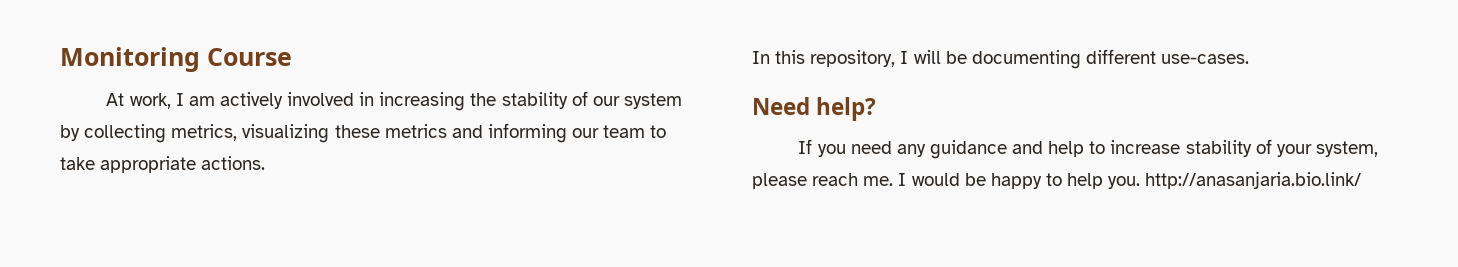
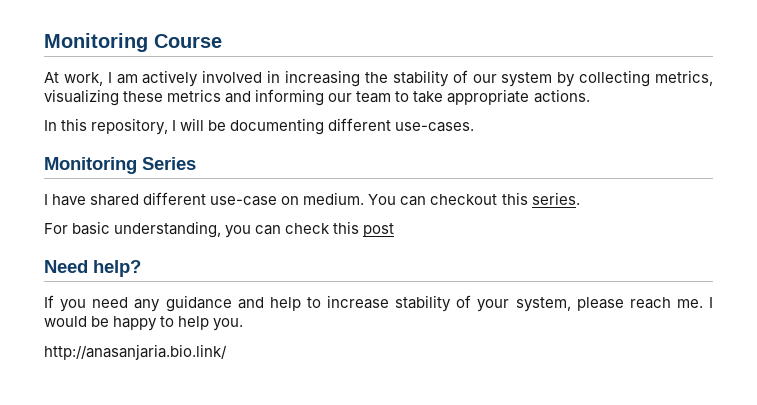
(1250, 59) none -> [44,157,196,174] [44,192,580,206] [44,221,395,238] // Monitoring Series // I have shared different use-case on medium. You can checkout this series. // For basic understanding, you can check this post
(1141, 182) none -> (244, 324) //

